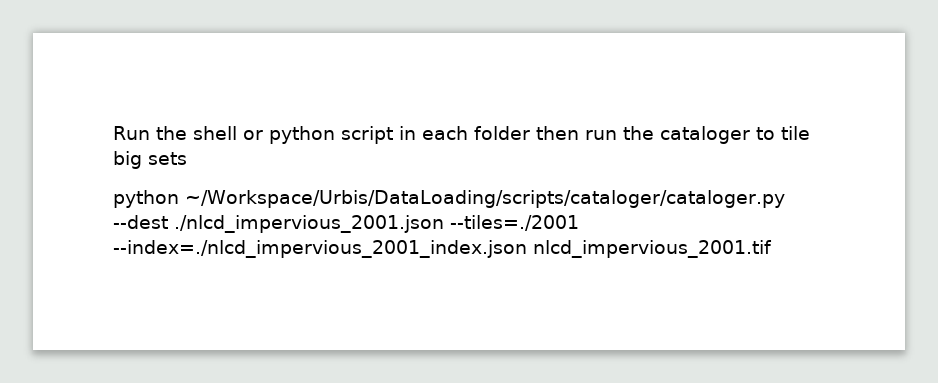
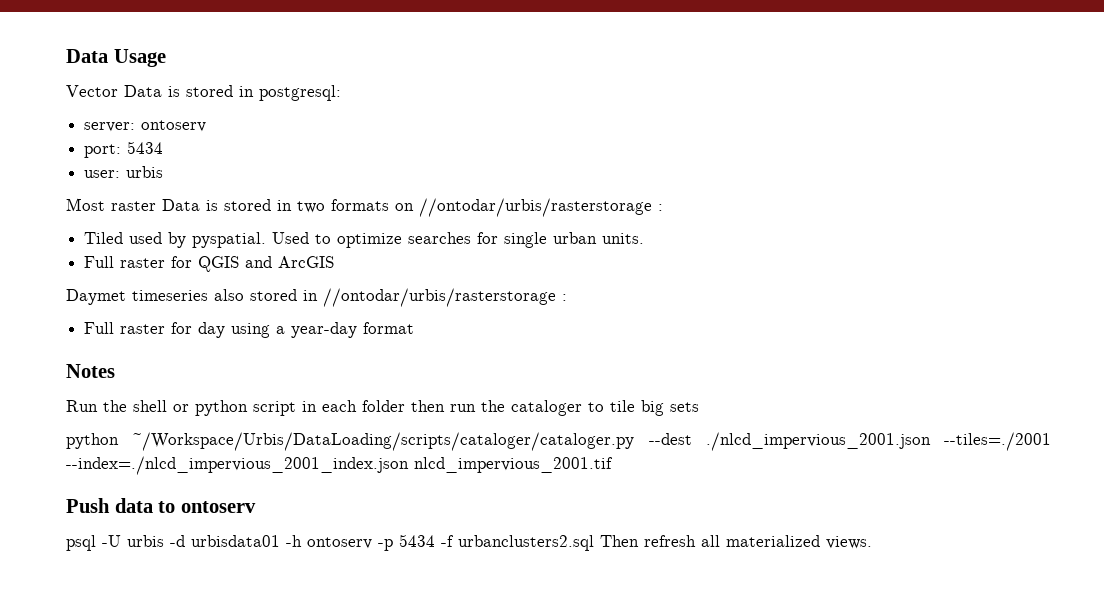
(113, 133) none -> [66,49,166,67] [66,85,341,101] [84,120,207,132] [84,141,164,158] [84,166,164,178] [66,198,663,217] [84,232,645,248] [84,256,335,272] [66,288,567,307] [84,322,415,338] [66,364,115,378] Data Usage // Vector Data is stored in postgresql: // server: ontoserv // port: 5434 // user: urbis // Most raster Data is stored in two formats on //ontodar/urbis/rasterstorage : // Tiled used by pyspatial. Used to optimize searches for single urban units. // Full raster for QGIS and ArcGIS // Daymet timeseries also stored in //ontodar/urbis/rasterstorage : // Full raster for day using a year-day format // Notes //
(772, 249) none -> [66,498,256,513] [66,534,872,551] // Push data to ontoserv // psql -U urbis -d urbisdata01 -h ontoserv -p 5434 -f urbanclusters2.sql Then refresh all materialized views.

